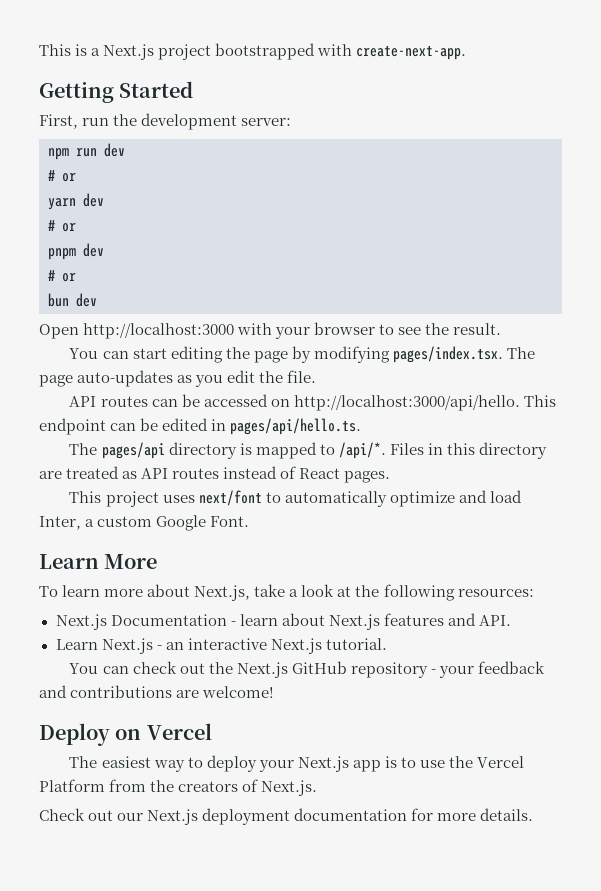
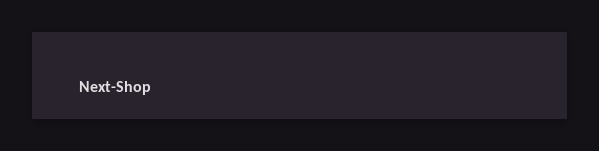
[39,43,467,60] [39,81,194,103] [39,113,292,130] [48,143,125,160] [48,170,76,182] [48,193,104,210] [48,220,76,232] [48,243,104,260] [48,270,76,282] [48,293,97,307] [39,322,502,339] [69,346,535,363] [39,370,317,387] [69,394,556,411] [39,418,362,435] [69,442,547,459] [39,466,391,483] [69,490,522,507] [39,515,250,531] [39,554,158,569] [39,584,534,601] [55,613,511,630] [55,638,387,654] [69,661,545,678] [39,685,275,698] [39,723,212,746] [69,755,525,772] [39,779,318,796] [39,808,534,825] This is a Next.js project bootstrapped with create-next-app. // Getting Started // First, run the development server: // npm run dev // # or // yarn dev // # or // pnpm dev // # or // bun dev // Open http://localhost:3000 with your browser to see the result. // You can start editing the page by modifying pages/index.tsx. The page auto-updates as you edit the file. // API routes can be accessed on http://localhost:3000/api/hello. This endpoint can be edited in pages/api/hello.ts. // The pages/api directory is mapped to /api/*. Files in this directory are treated as API routes instead of React pages. // This project uses next/font to automatically optimize and load Inter, a custom Google Font. // Learn More // To learn more about Next.js, take a look at the following resources: // Next.js Documentation - learn about Next.js features and API. // Learn Next.js - an interactive Next.js tutorial. // You can check out the Next.js GitHub repository - your feedback and contributions are welcome! // Deploy on Vercel // The easiest way to deploy your Next.js app is to use the Vercel Platform from the creators of Next.js. // Check out our Next.js deployment documentation for more details. -> [79,81,151,95] Next-Shop

